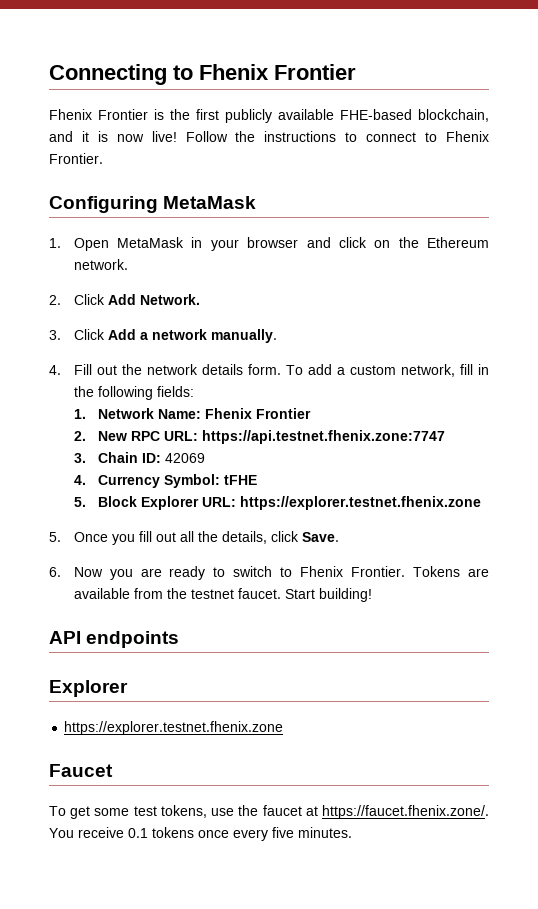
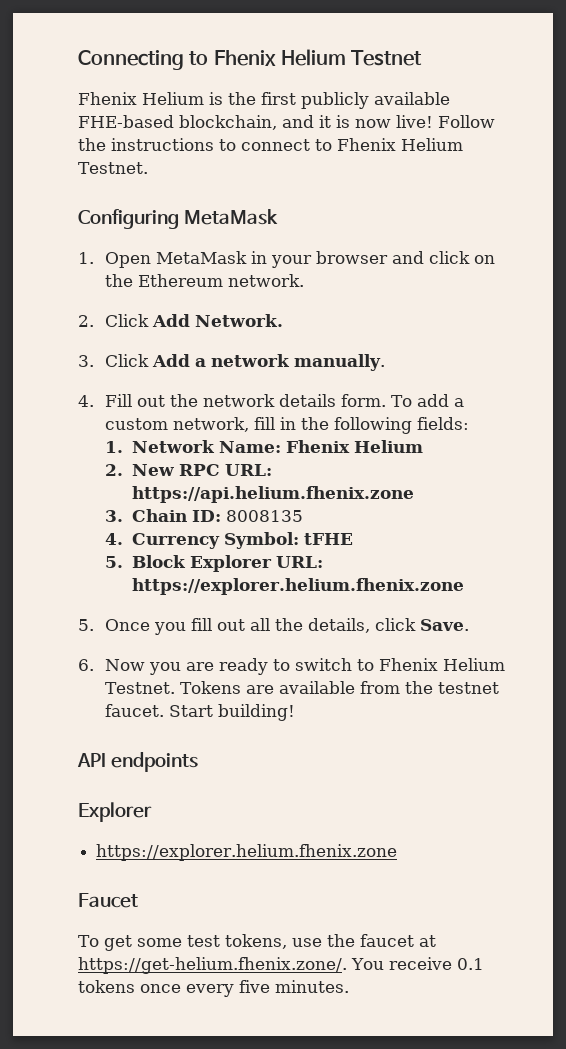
[274,64,356,80] [49,109,148,120] Frontier // Fhenix Frontier -> [280,49,423,66] [78,92,204,105] Helium Testnet // Fhenix Helium
[49,153,103,164] Frontier. -> [401,138,463,151] [78,162,148,174] Helium Testnet.
[256,408,312,419] Frontier -> [353,440,423,453] Helium
[202,430,446,444] https://api.testnet.fhenix.zone:7747 -> [131,486,414,503] https://api.helium.fhenix.zone
[165,453,206,463] 42069 -> [225,510,303,522] 8008135
[240,496,482,510] https://explorer.testnet.fhenix.zone -> [131,578,464,595] https://explorer.helium.fhenix.zone
[351,566,406,577] Frontier. -> [442,658,505,671] [104,682,175,694] Helium Testnet.
[64,721,284,735] https://explorer.testnet.fhenix.zone -> [96,844,398,861] https://explorer.helium.fhenix.zone
[322,805,490,819] https://faucet.fhenix.zone/. -> [78,957,347,974] https://get-helium.fhenix.zone/.

